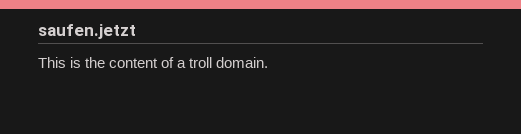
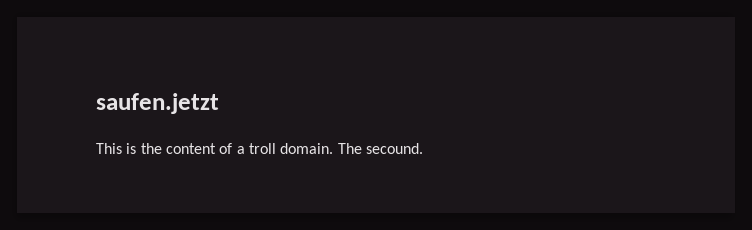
(269, 62) none -> [337,143,423,154] The secound.

